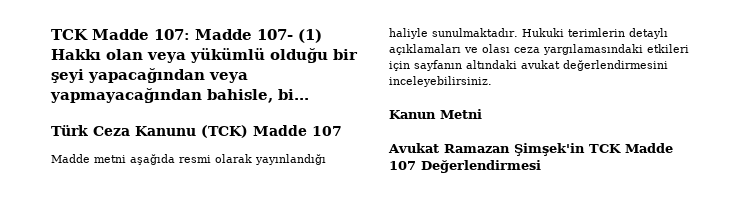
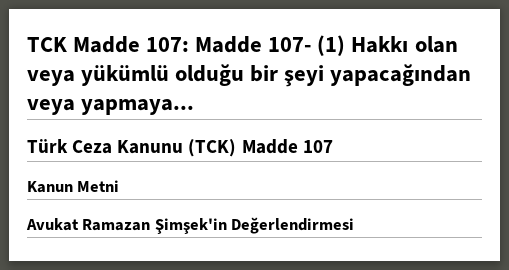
[50,88,309,103] yapmayacağından bahisle, bi... -> [81,99,195,115] yapmaya...
[51,154,326,165] [389,28,668,39] [389,44,689,55] [389,60,668,71] [389,76,492,87] // Madde metni aşağıda resmi olarak yayınlandığı haliyle sunulmaktadır. Hukuki terimlerin detaylı açıklamaları ve olası ceza yargılamasındaki etkileri için sayfanın altındaki avukat değerlendirmesini inceleyebilirsiniz. -> (333, 146) none
[589,143,673,153] [389,161,416,170] TCK Madde 107 -> (227, 226) none

